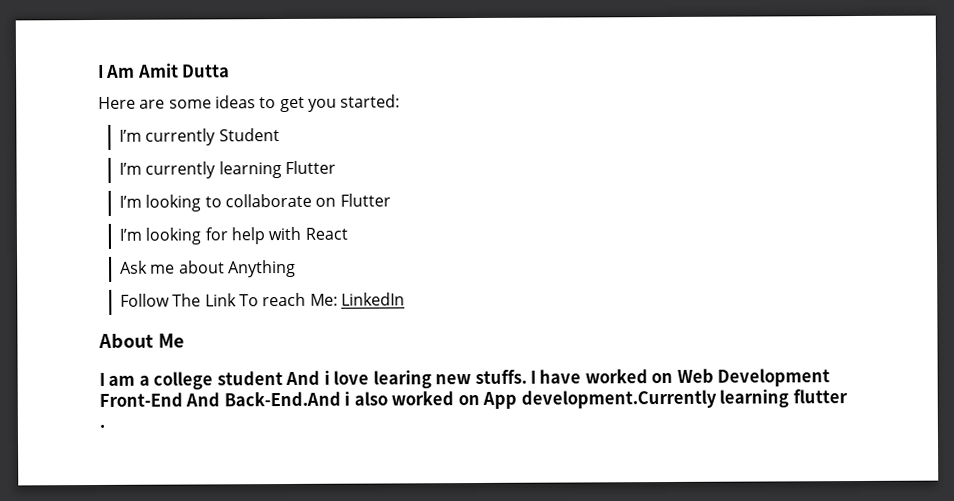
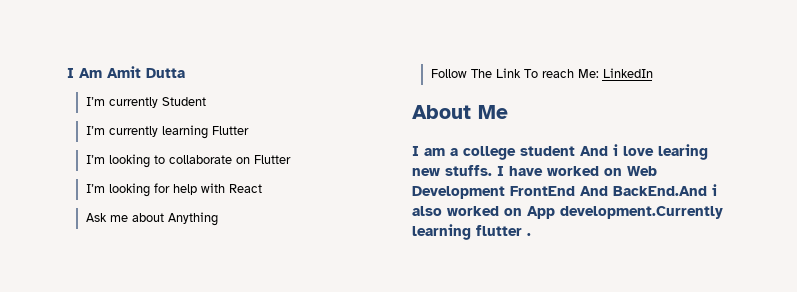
[98,94,401,113] // Here are some ideas to get you started: -> (185, 73) none
[99,391,341,407] Front-End And Back-End.And -> [510,186,707,196] FrontEnd And BackEnd.And

